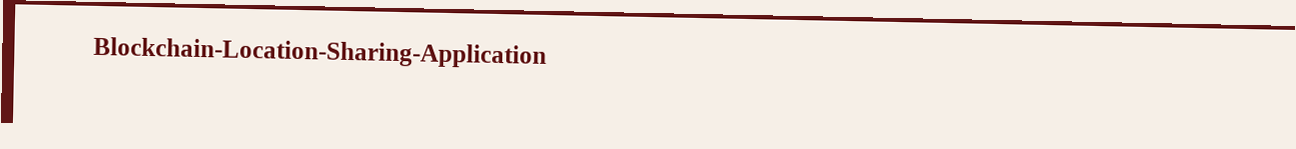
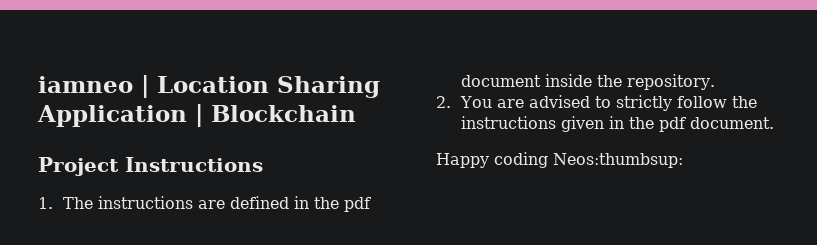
[93,36,547,69] Blockchain-Location-Sharing-Application -> [38,75,380,98] [37,104,356,127] [38,157,263,176] [38,196,371,212] [460,74,715,90] [436,95,757,111] [460,116,774,132] [436,152,683,168] iamneo | Location Sharing Application | Blockchain // Project Instructions // 1. The instructions are defined in the pdf document inside the repository. // 2. You are advised to strictly follow the instructions given in the pdf document. // Happy coding Neos:thumbsup:

